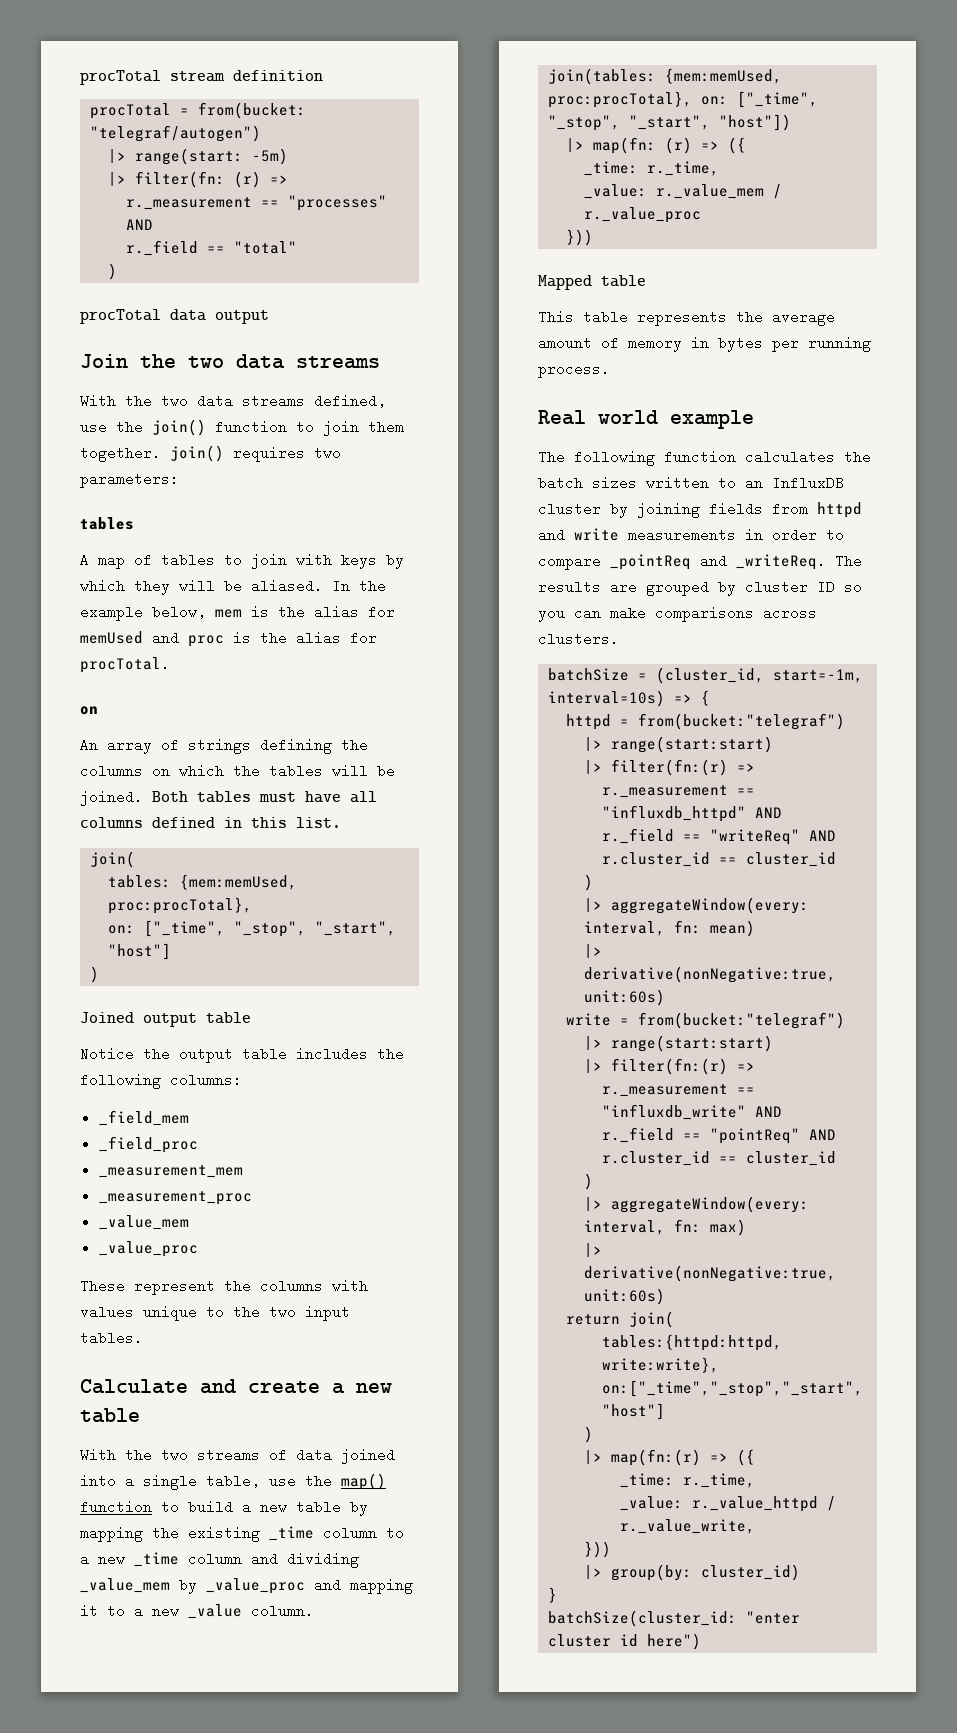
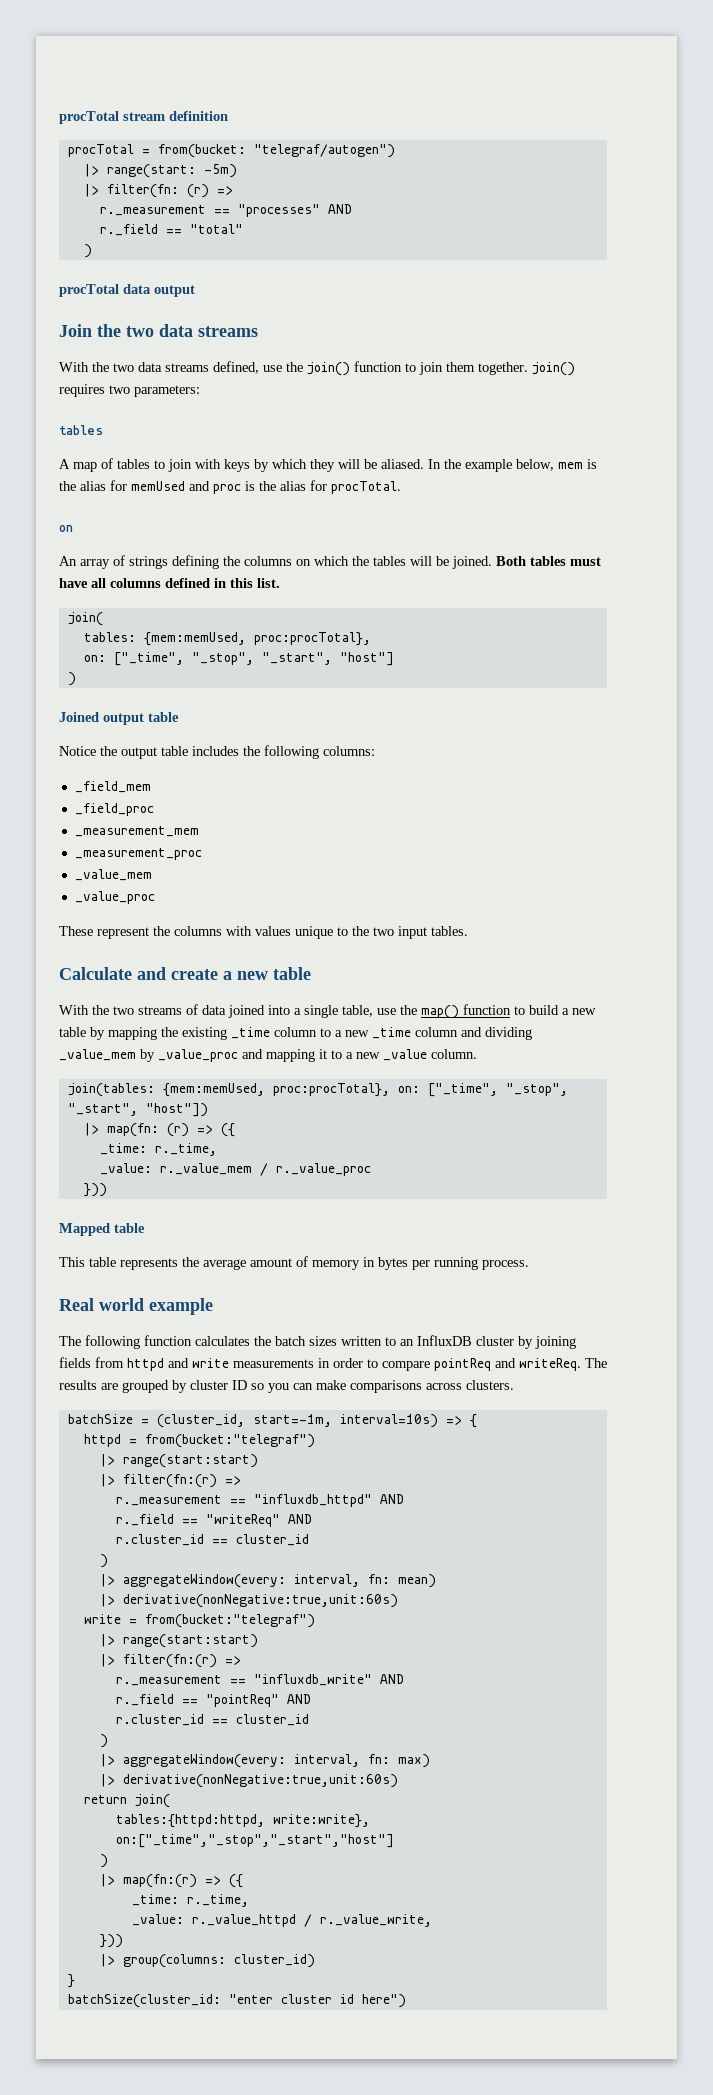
[610,554,826,570] _pointReq and _writeReq. -> [434,1358,581,1371] pointReq and writeReq.
[611,1564,693,1581] group(by: -> [122,1954,226,1968] group(columns:

